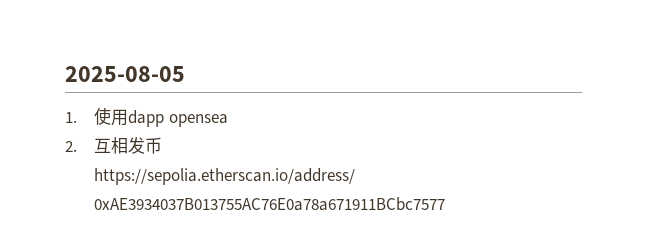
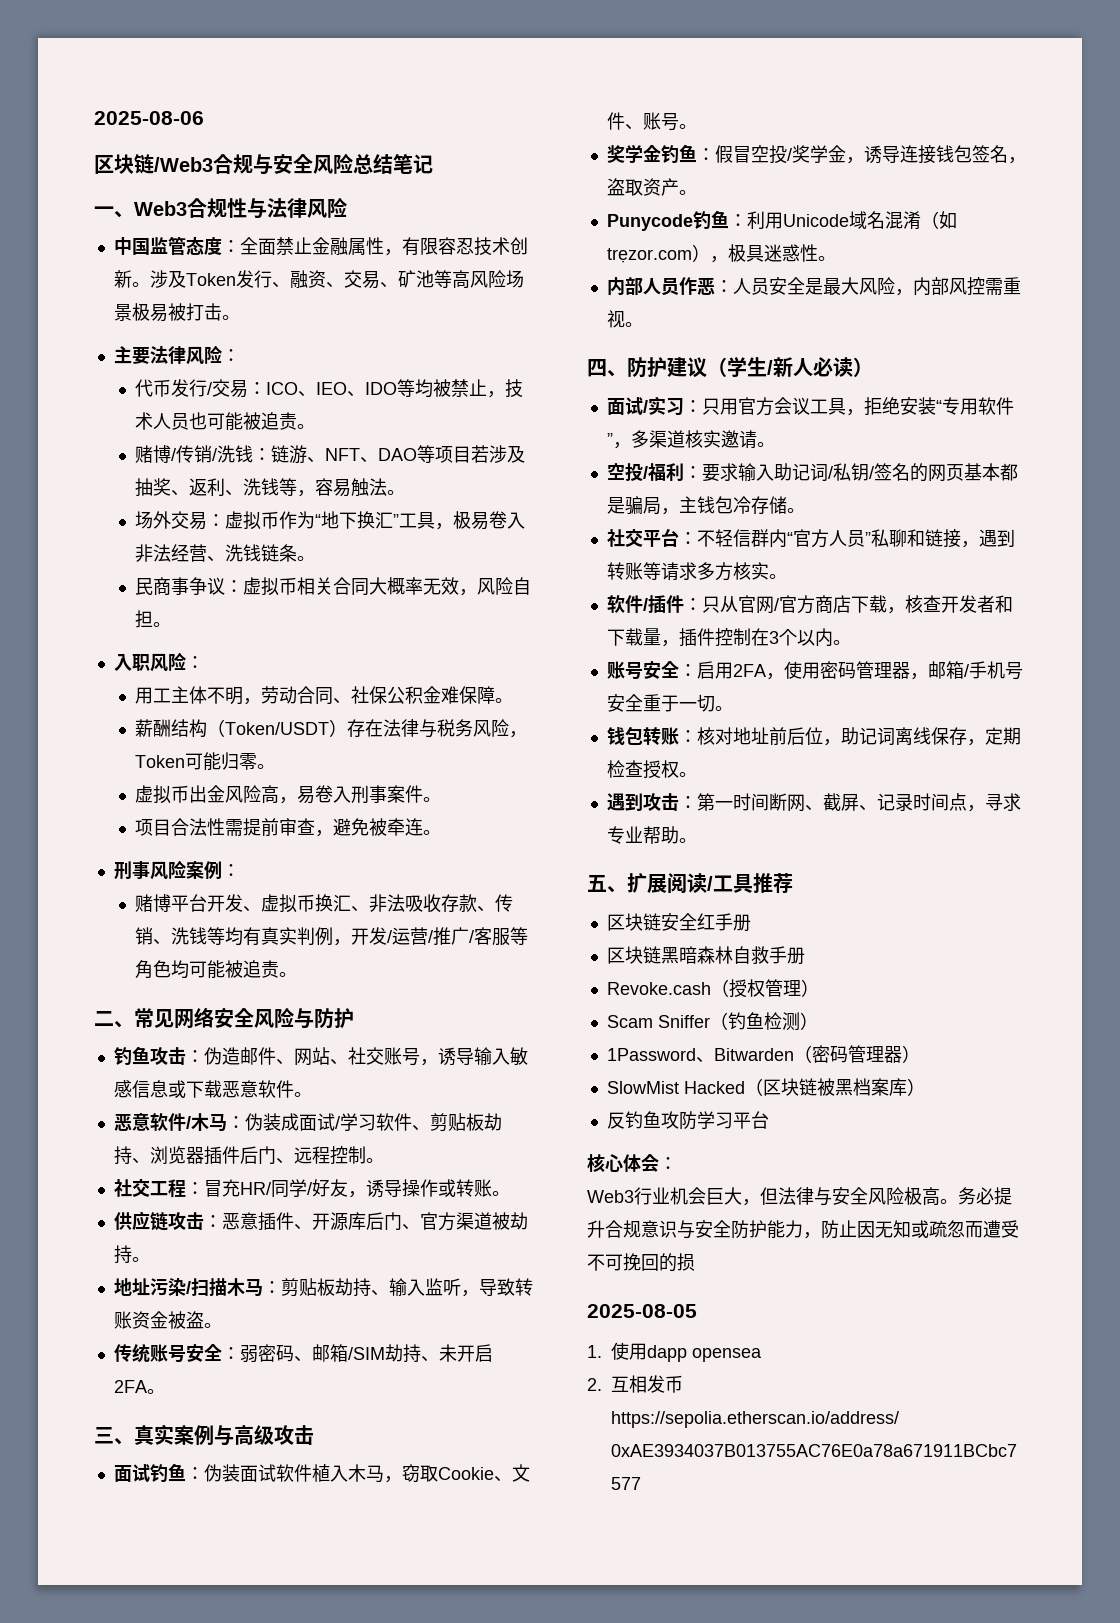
(65, 74) none -> [94,111,204,125] [94,153,433,175] [94,197,347,219] [113,236,528,256] [113,270,524,289] [113,303,240,322] [113,345,240,365] [135,379,524,398] [135,412,316,431] [135,445,526,464] [135,478,406,497] [135,511,526,530] [135,544,316,562] [135,577,532,596] [135,610,172,628] [113,652,204,672] [135,686,514,705] [135,719,528,738] [135,752,276,771] [135,785,442,804] [135,818,442,837] [113,860,240,880] [135,894,514,913] [135,927,529,946] [135,960,298,979] [94,1007,354,1029] [113,1046,528,1066] [113,1080,312,1098] [113,1113,502,1132] [113,1146,384,1165] [113,1179,510,1198] [113,1211,528,1231] [113,1245,150,1264] [113,1278,533,1297] [113,1311,222,1329] [113,1343,493,1363] [113,1380,165,1394] [94,1424,314,1446] [113,1463,530,1483] [606,112,697,131] [606,144,1026,164] [606,178,697,196] [606,210,957,231] [606,244,836,263] [606,277,1021,296] [606,310,643,328] [587,357,873,378] [606,396,1014,416] [606,430,775,449] [606,463,1018,482] [606,496,805,515] [606,528,1015,548] [606,562,787,581] [606,595,1013,614] [606,628,851,647] [606,661,1023,680] [606,694,733,712] [606,726,1021,746] [606,760,697,779] [606,792,1021,812] [606,826,697,844] [587,873,793,894] [606,913,751,931] [606,946,805,964] [606,979,819,998] [606,1012,818,1031] [606,1045,920,1063] [606,1078,925,1096] [606,1111,769,1130] [587,1154,677,1172] [587,1187,1012,1206] [587,1220,1019,1239] [587,1253,695,1272] 2025-08-06 // 区块链/Web3合规与安全风险总结笔记 // 一、Web3合规性与法律风险 // 中国监管态度：全面禁止金融属性，有限容忍技术创新。涉及Token发行、融资、交易、矿池等高风险场景极易被打击。 // 主要法律风险： // 代币发行/交易：ICO、IEO、IDO等均被禁止，技术人员也可能被追责。 // 赌博/传销/洗钱：链游、NFT、DAO等项目若涉及抽奖、返利、洗钱等，容易触法。 // 场外交易：虚拟币作为“地下换汇”工具，极易卷入非法经营、洗钱链条。 // 民商事争议：虚拟币相关合同大概率无效，风险自担。 // 入职风险： // 用工主体不明，劳动合同、社保公积金难保障。 // 薪酬结构（Token/USDT）存在法律与税务风险，Token可能归零。 // 虚拟币出金风险高，易卷入刑事案件。 // 项目合法性需提前审查，避免被牵连。 // 刑事风险案例： // 赌博平台开发、虚拟币换汇、非法吸收存款、传销、洗钱等均有真实判例，开发/运营/推广/客服等角色均可能被追责。 // 二、常见网络安全风险与防护 // 钓鱼攻击：伪造邮件、网站、社交账号，诱导输入敏感信息或下载恶意软件。 // 恶意软件/木马：伪装成面试/学习软件、剪贴板劫持、浏览器插件后门、远程控制。 // 社交工程：冒充HR/同学/好友，诱导操作或转账。 // 供应链攻击：恶意插件、开源库后门、官方渠道被劫持。 // 地址污染/扫描木马：剪贴板劫持、输入监听，导致转账资金被盗。 // 传统账号安全：弱密码、邮箱/SIM劫持、未开启2FA。 // 三、真实案例与高级攻击 // 面试钓鱼：伪装面试软件植入木马，窃取Cookie、文件、账号。 // 奖学金钓鱼：假冒空投/奖学金，诱导连接钱包签名，盗取资产。 // Punycode钓鱼：利用Unicode域名混淆（如trẹzor.com），极具迷惑性。 // 内部人员作恶：人员安全是最大风险，内部风控需重视。 // 四、防护建议（学生/新人必读） // 面试/实习：只用官方会议工具，拒绝安装“专用软件”，多渠道核实邀请。 // 空投/福利：要求输入助记词/私钥/签名的网页基本都是骗局，主钱包冷存储。 // 社交平台：不轻信群内“官方人员”私聊和链接，遇到转账等请求多方核实。 // 软件/插件：只从官网/官方商店下载，核查开发者和下载量，插件控制在3个以内。 // 账号安全：启用2FA，使用密码管理器，邮箱/手机号安全重于一切。 // 钱包转账：核对地址前后位，助记词离线保存，定期检查授权。 // 遇到攻击：第一时间断网、截屏、记录时间点，寻求专业帮助。 // 五、扩展阅读/工具推荐 // 区块链安全红手册 // 区块链黑暗森林自救手册 // Revoke.cash（授权管理） // Scam Sniffer（钓鱼检测） // 1Password、Bitwarden（密码管理器） // SlowMist Hacked（区块链被黑档案库） // 反钓鱼攻防学习平台 // 核心体会： // Web3行业机会巨大，但法律与安全风险极高。务必提升合规意识与安全防护能力，防止因无知或疏忽而遭受不可挽回的损 //

